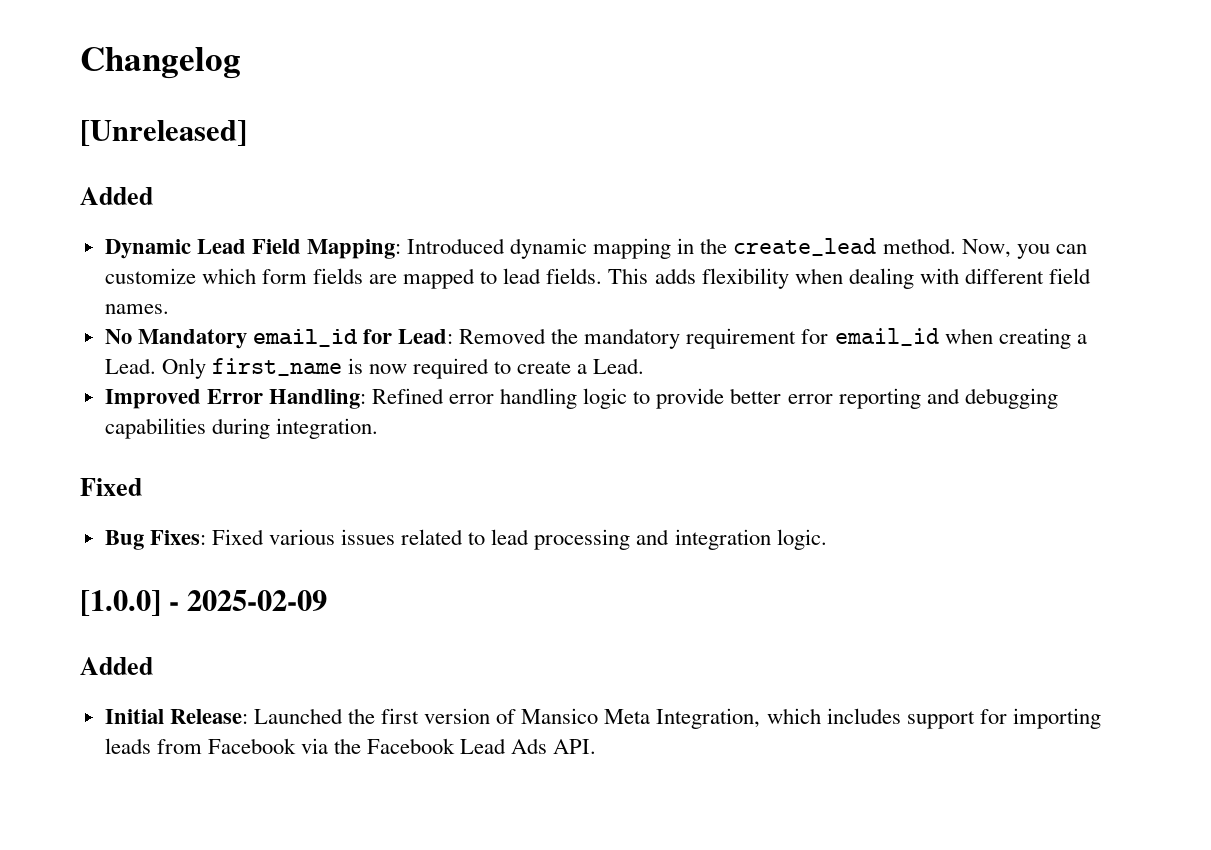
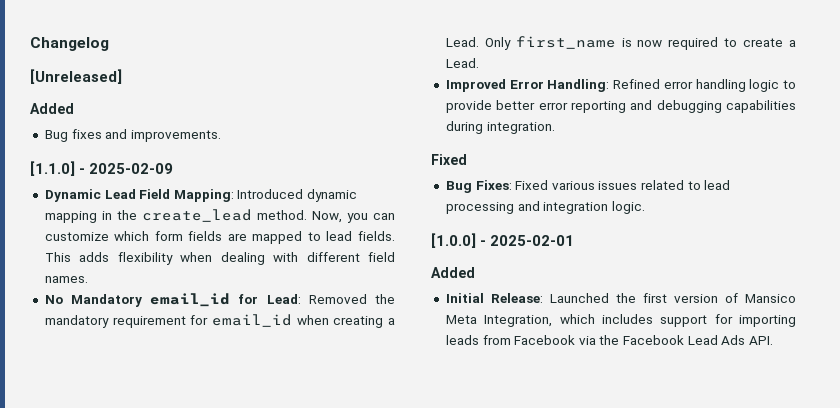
(153, 196) none -> [44,129,221,142] [30,161,174,176] // Bug fixes and improvements. // [1.1.0] - 2025-02-09
[187,590,328,611] 2025-02-09 -> [490,235,575,246] 2025-02-01

